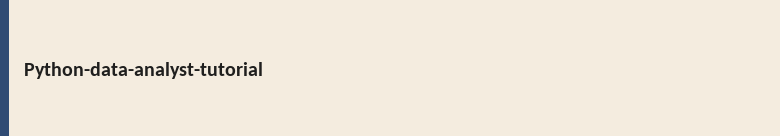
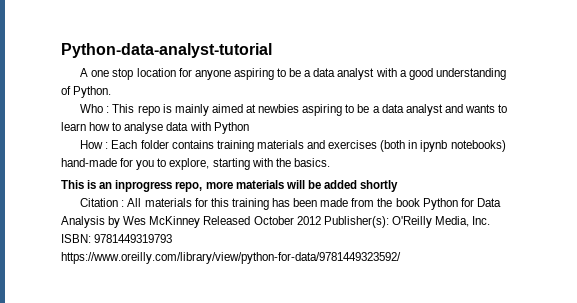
(263, 70) none -> [80,68,506,80] [61,86,112,98] [80,104,508,116] [61,122,249,134] [80,140,506,152] [61,158,330,170] [61,180,399,192] [80,198,501,210] [61,216,491,228] [61,234,173,243] [61,252,401,264] // A one stop location for anyone aspiring to be a data analyst with a good understanding of Python. // Who : This repo is mainly aimed at newbies aspiring to be a data analyst and wants to learn how to analyse data with Python // How : Each folder contains training materials and exercises (both in ipynb notebooks) hand-made for you to explore, starting with the basics. // This is an inprogress repo, more materials will be added shortly // Citation : All materials for this training has been made from the book Python for Data Analysis by Wes McKinney Released October 2012 Publisher(s): O'Reilly Media, Inc. ISBN: 9781449319793 https://www.oreilly.com/library/view/python-for-data/9781449323592/

